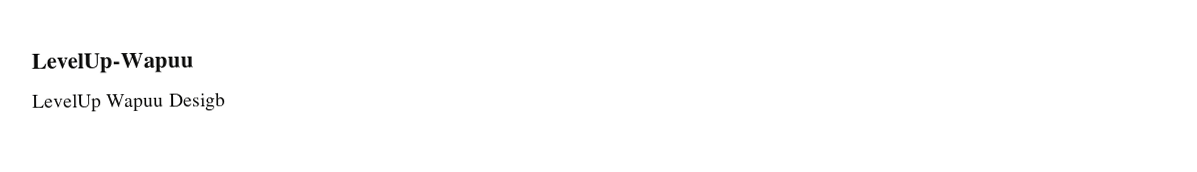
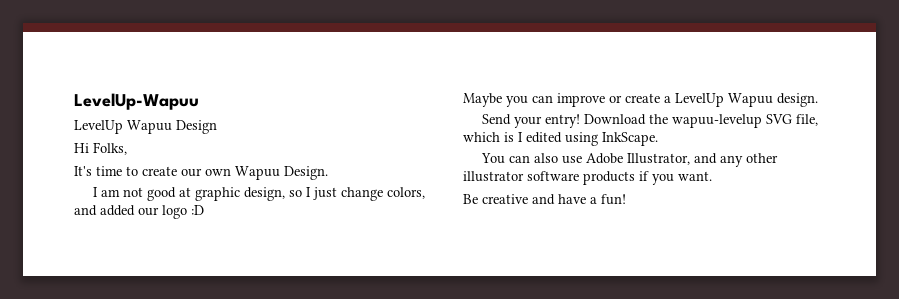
[168,92,226,112] Desigb -> [176,120,217,134] [74,142,127,155] [74,166,328,180] [93,187,426,201] [74,205,204,219] [463,93,818,107] [482,114,819,128] [463,132,658,146] [481,153,779,167] [463,171,712,185] [463,194,626,205] Design // Hi Folks, // It's time to create our own Wapuu Design. // I am not good at graphic design, so I just change colors, and added our logo :D // Maybe you can improve or create a LevelUp Wapuu design. // Send your entry! Download the wapuu-levelup SVG file, which is I edited using InkScape. // You can also use Adobe Illustrator, and any other illustrator software products if you want. // Be creative and have a fun!

